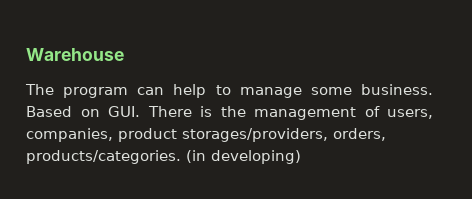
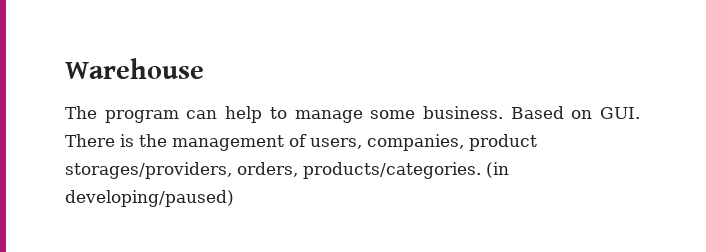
[211,150,301,164] developing) -> [65,190,234,207] developing/paused)

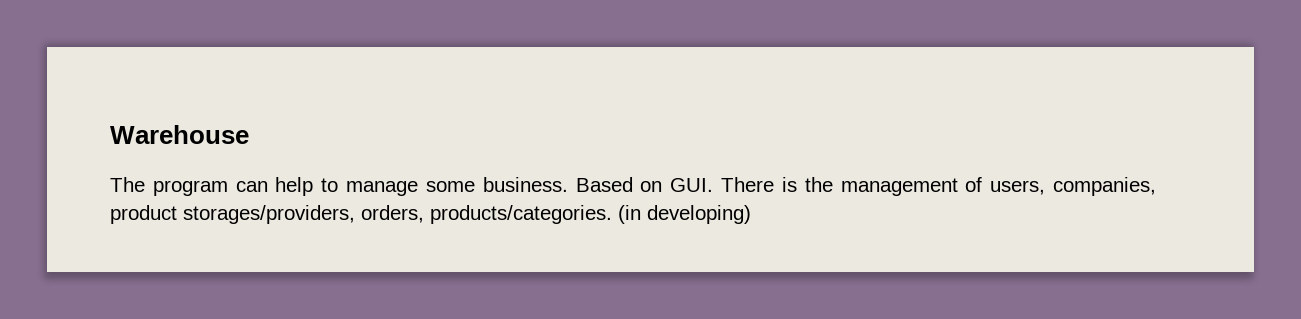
[65,190,234,207] developing/paused) -> [647,205,751,224] developing)

